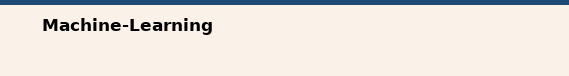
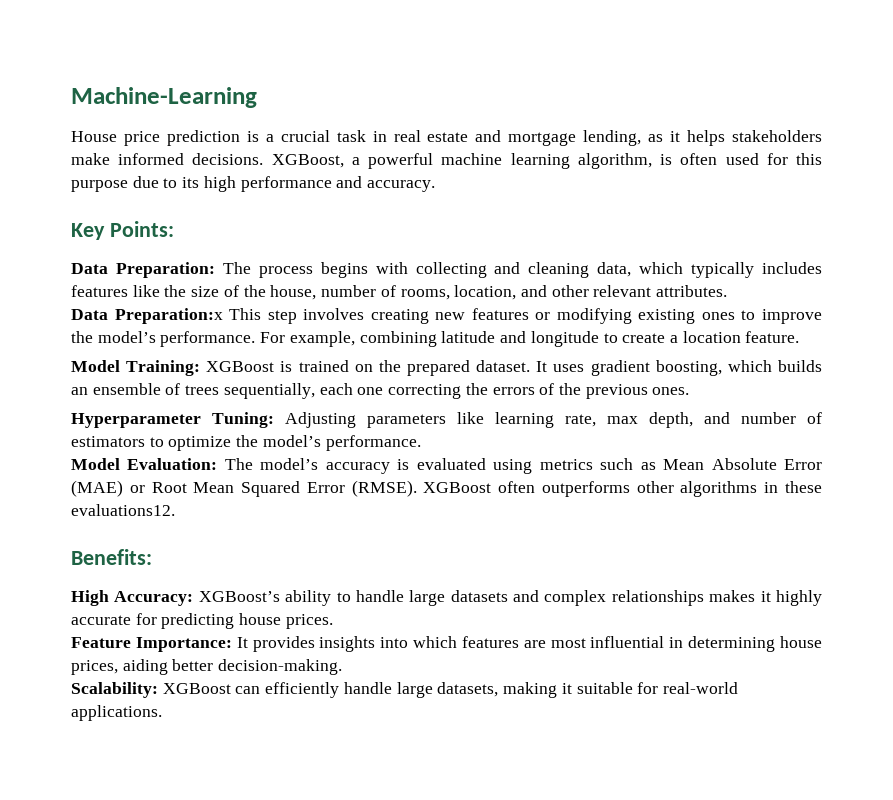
(213, 26) none -> [71,130,822,146] [71,153,823,169] [71,176,436,192] [71,221,174,240] [71,262,822,278] [71,285,728,300] [71,308,823,324] [71,331,800,347] [71,360,822,376] [71,383,690,399] [71,412,822,428] [71,435,421,451] [71,458,822,474] [71,480,822,497] [71,504,175,516] [71,549,152,565] [71,590,823,606] [71,613,333,629] [71,636,822,652] [71,659,343,675] [71,682,738,698] [71,705,162,721] // House price prediction is a crucial task in real estate and mortgage lending, as it helps stakeholders make informed decisions. XGBoost, a powerful machine learning algorithm, is often used for this purpose due to its high performance and accuracy. // Key Points: // Data Preparation: The process begins with collecting and cleaning data, which typically includes features like the size of the house, number of rooms, location, and other relevant attributes. // Data Preparation:x This step involves creating new features or modifying existing ones to improve the model’s performance. For example, combining latitude and longitude to create a location feature. // Model Training: XGBoost is trained on the prepared dataset. It uses gradient boosting, which builds an ensemble of trees sequentially, each one correcting the errors of the previous ones. // Hyperparameter Tuning: Adjusting parameters like learning rate, max depth, and number of estimators to optimize the model’s performance. // Model Evaluation: The model’s accuracy is evaluated using metrics such as Mean Absolute Error (MAE) or Root Mean Squared Error (RMSE). XGBoost often outperforms other algorithms in these evaluations12. // Benefits: // High Accuracy: XGBoost’s ability to handle large datasets and complex relationships makes it highly accurate for predicting house prices. // Feature Importance: It provides insights into which features are most influential in determining house prices, aiding better decision-making. // Scalability: XGBoost can efficiently handle large datasets, making it suitable for real-world applications.

